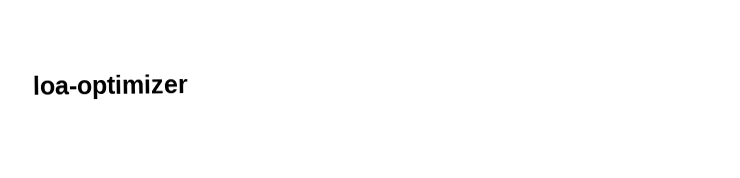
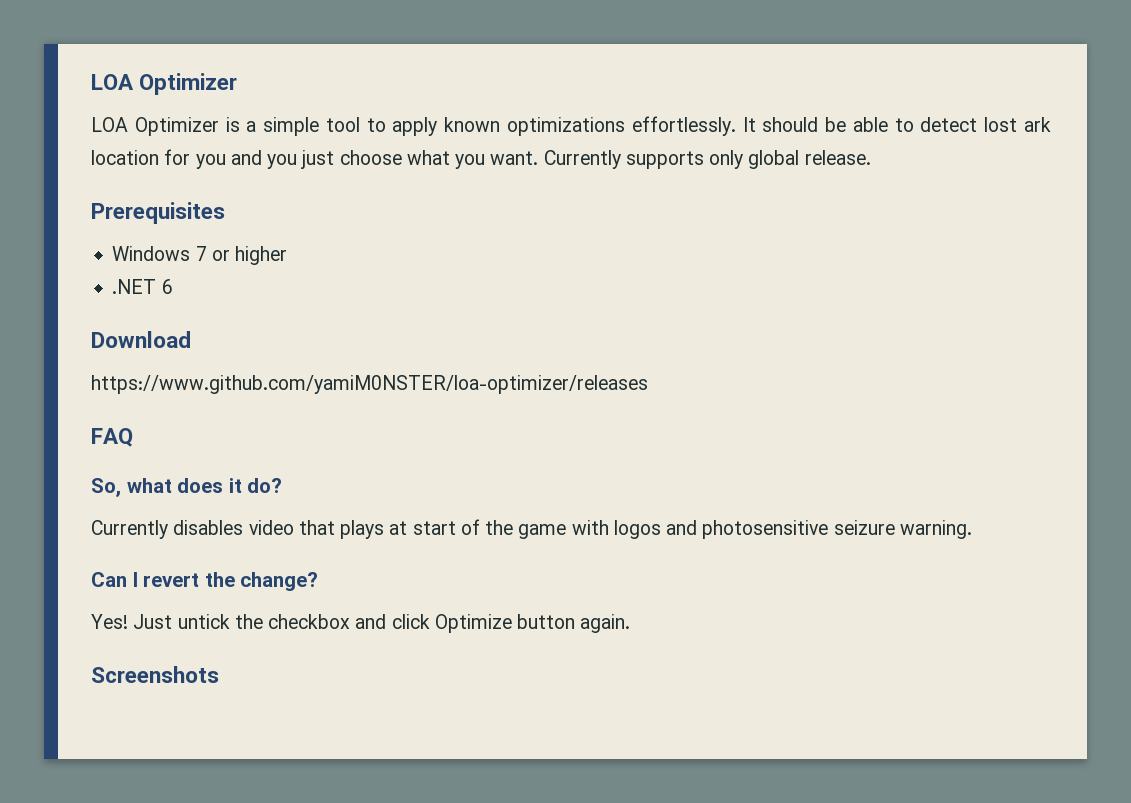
[32,74,189,100] loa-optimizer -> [91,73,238,95] [91,116,1052,136] [91,149,871,169] [91,202,225,224] [112,246,288,265] [112,279,173,294] [91,331,191,348] [91,375,648,394] [91,428,133,447] [91,478,283,497] [91,519,972,539] [91,572,319,591] [91,614,631,633] [91,666,219,683] LOA Optimizer // LOA Optimizer is a simple tool to apply known optimizations effortlessly. It should be able to detect lost ark location for you and you just choose what you want. Currently supports only global release. // Prerequisites // Windows 7 or higher // .NET 6 // Download // https://www.github.com/yamiM0NSTER/loa-optimizer/releases // FAQ // So, what does it do? // Currently disables video that plays at start of the game with logos and photosensitive seizure warning. // Can I revert the change? // Yes! Just untick the checkbox and click Optimize button again. // Screenshots

